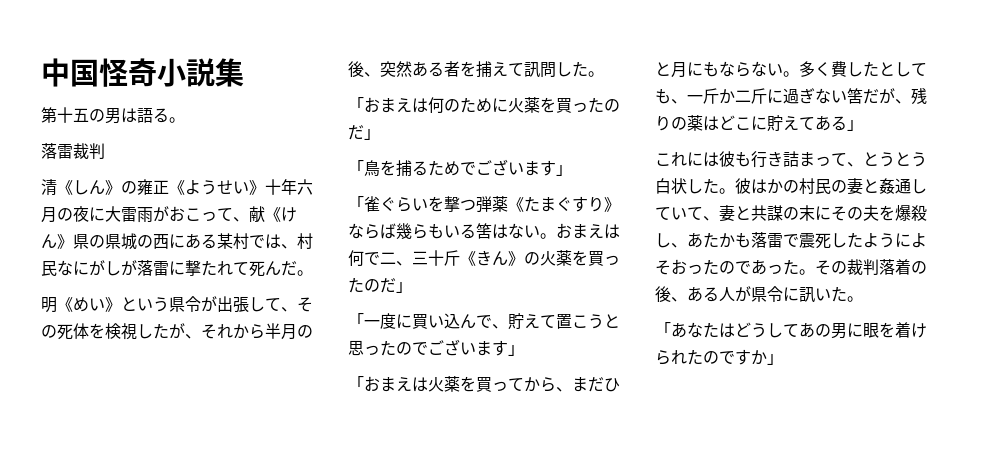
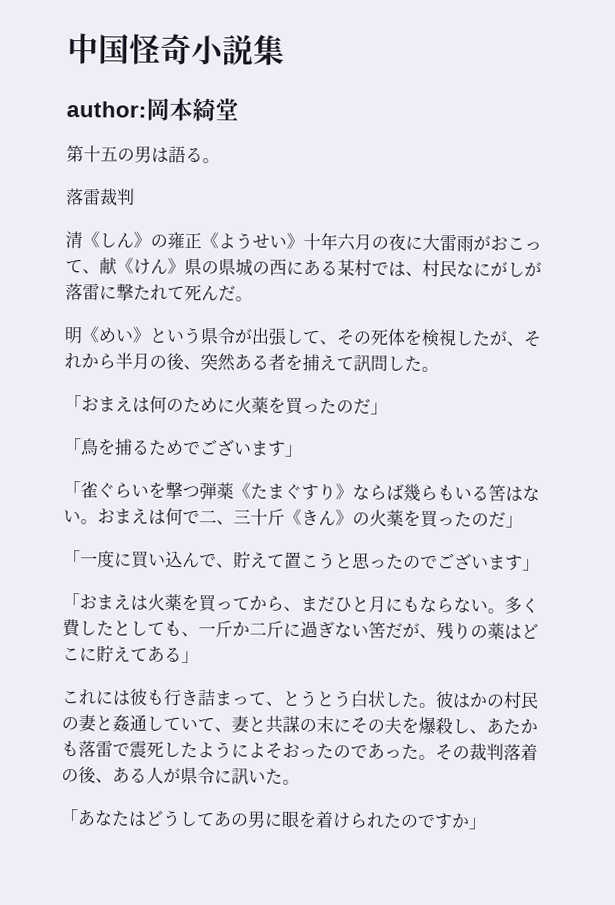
(244, 72) none -> [66,97,239,122] // author:岡本綺堂

